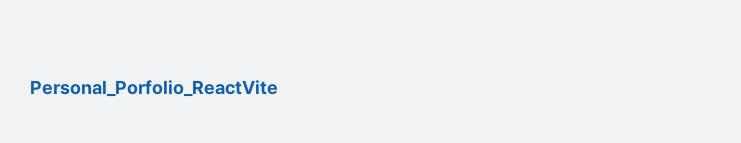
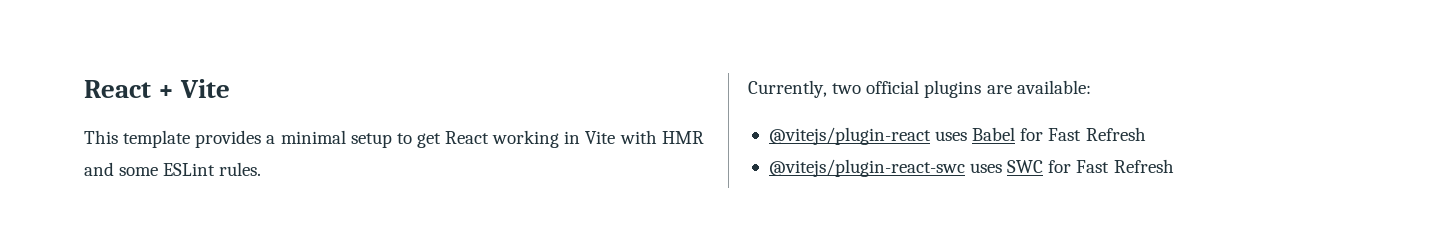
[30,80,278,97] Personal_Porfolio_ReactVite -> [84,79,231,98] [84,130,704,148] [84,162,262,176] [748,80,1091,98] [768,127,1146,145] [768,159,1174,177] React + Vite // This template provides a minimal setup to get React working in Vite with HMR and some ESLint rules. // Currently, two official plugins are available: // @vitejs/plugin-react uses Babel for Fast Refresh // @vitejs/plugin-react-swc uses SWC for Fast Refresh

